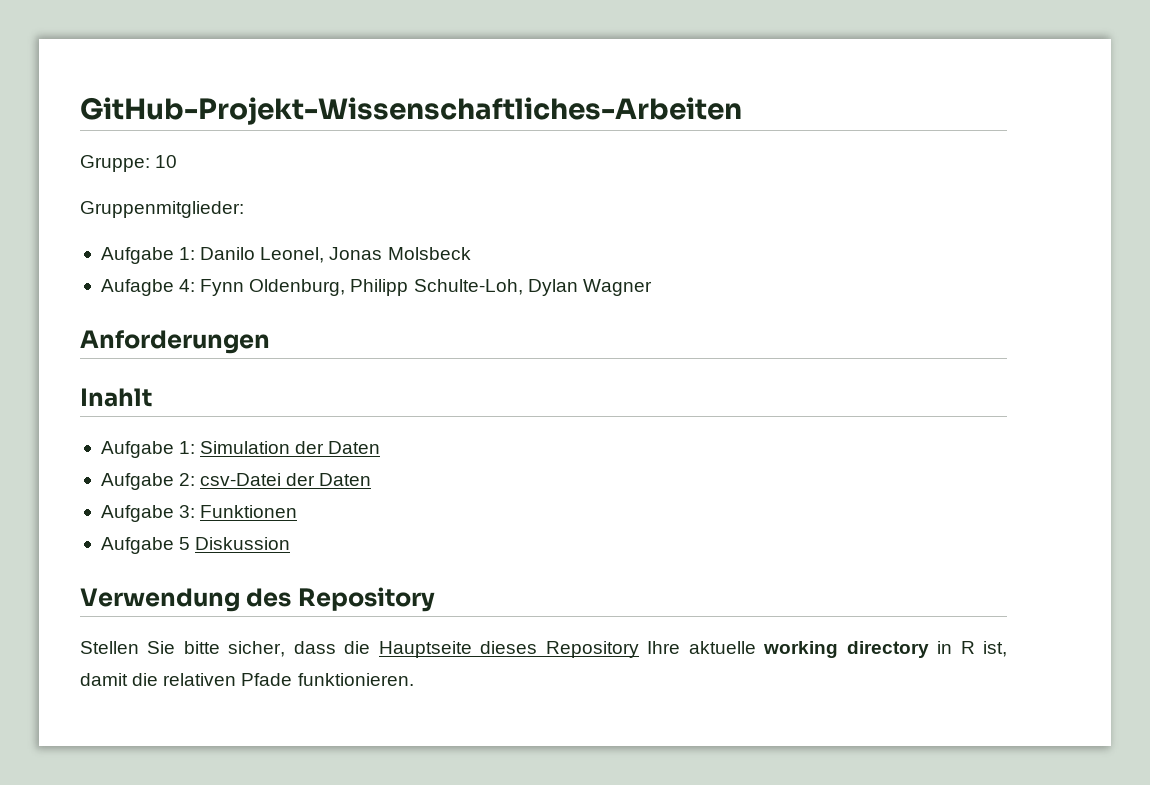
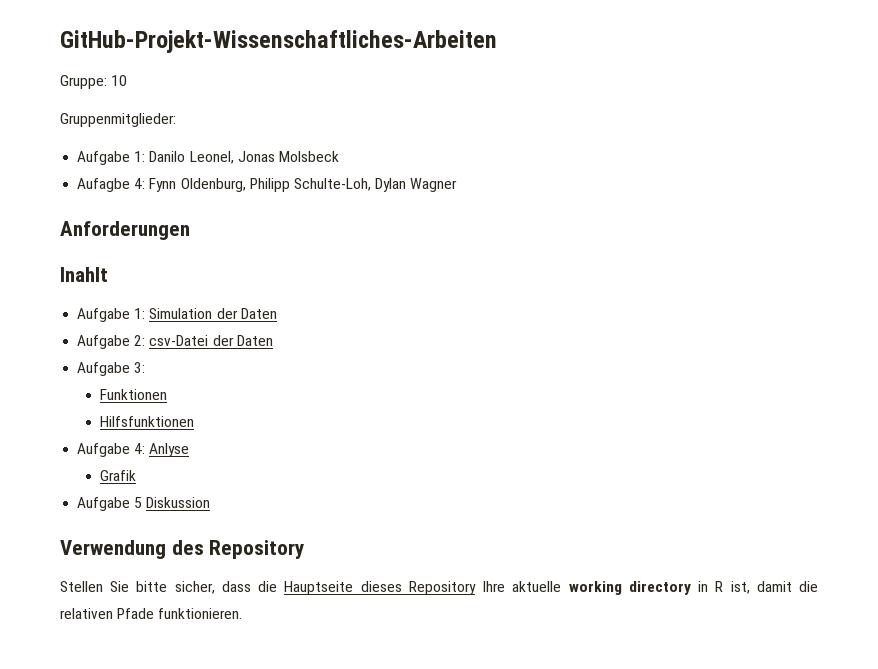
(196, 511) none -> (146, 367) //
(298, 511) none -> [99,416,194,427] [77,443,190,457] [99,470,136,481] // Hilfsfunktionen // Aufgabe 4: Anlyse // Grafik

